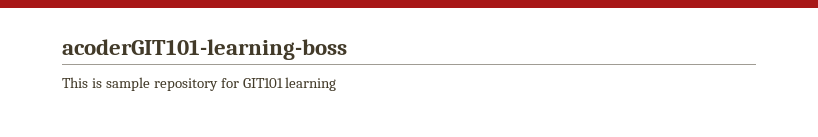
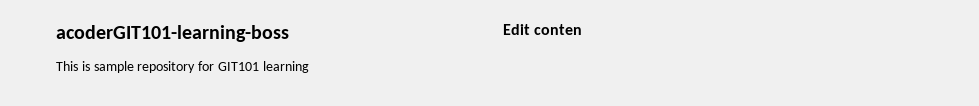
(337, 84) none -> [503,24,583,35] // Edit conten

